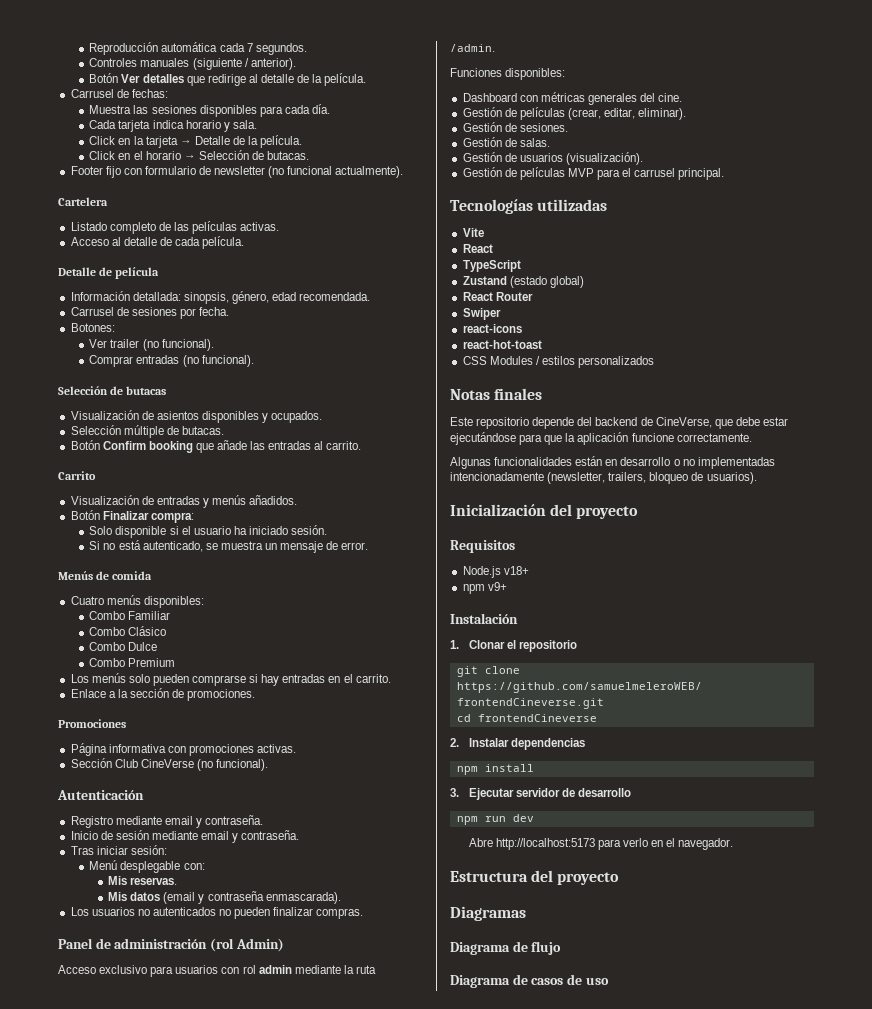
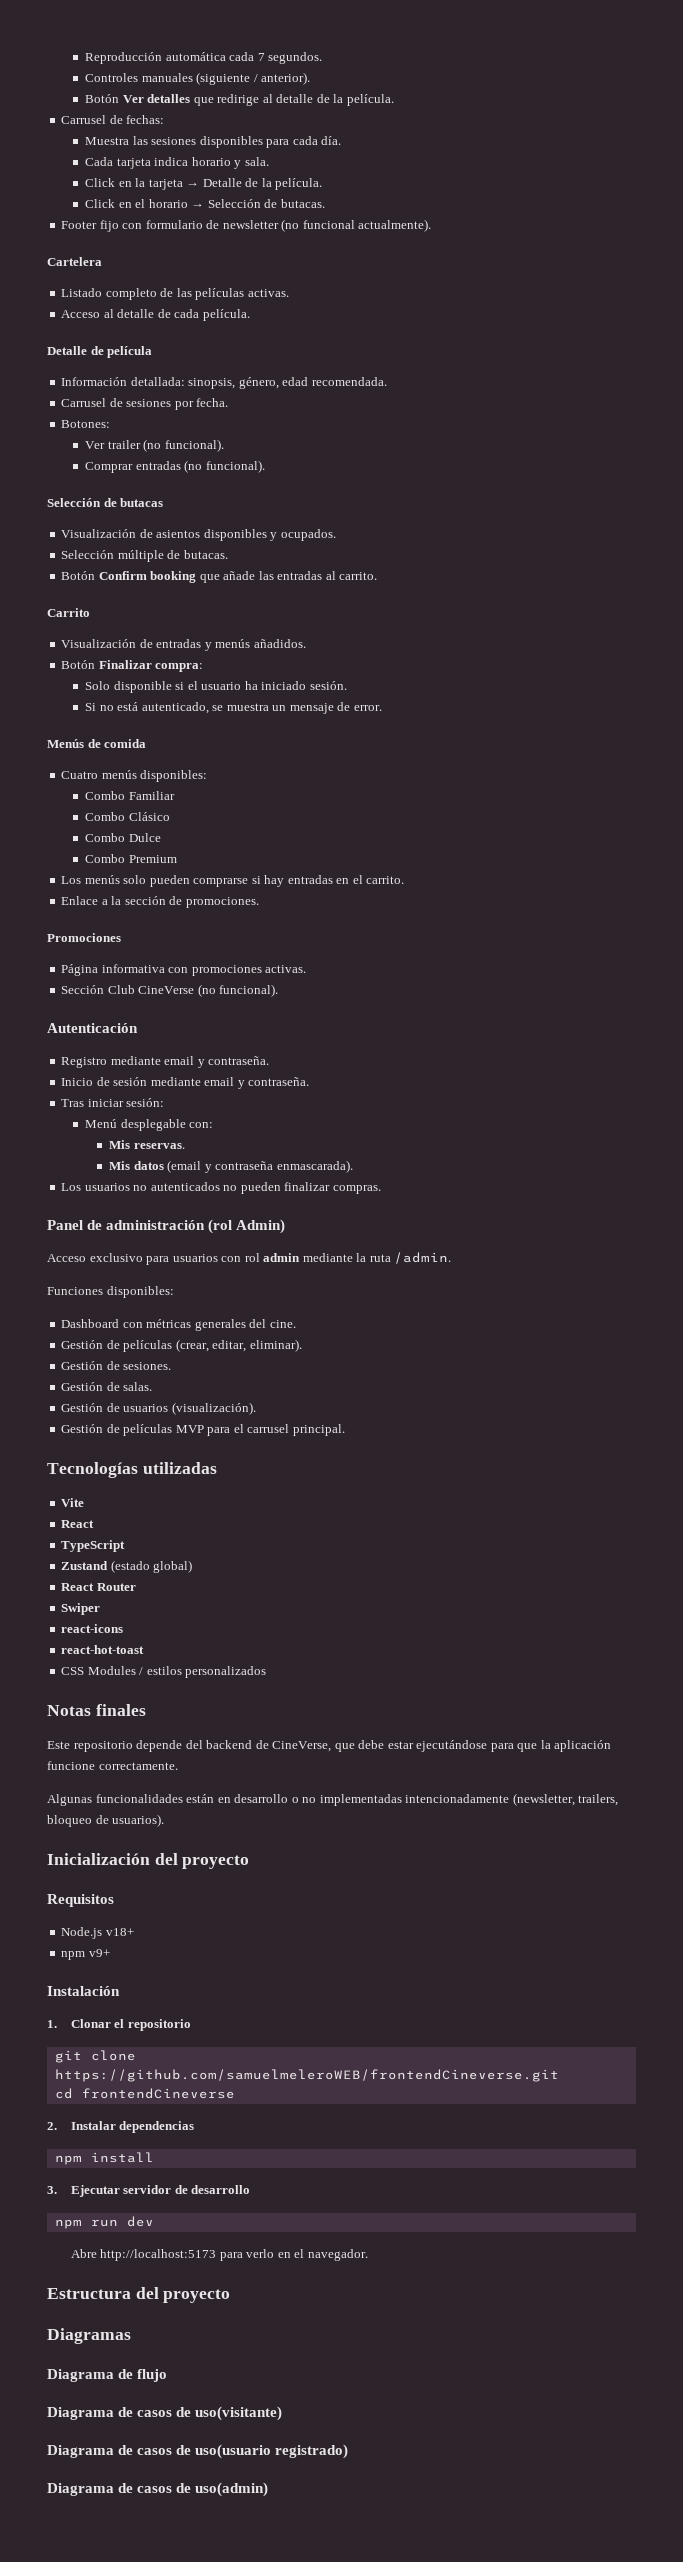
[585,977,609,985] uso -> [195,2406,283,2421] [47,2444,349,2459] [47,2482,269,2497] uso(visitante) // Diagrama de casos de uso(usuario registrado) // Diagrama de casos de uso(admin)

